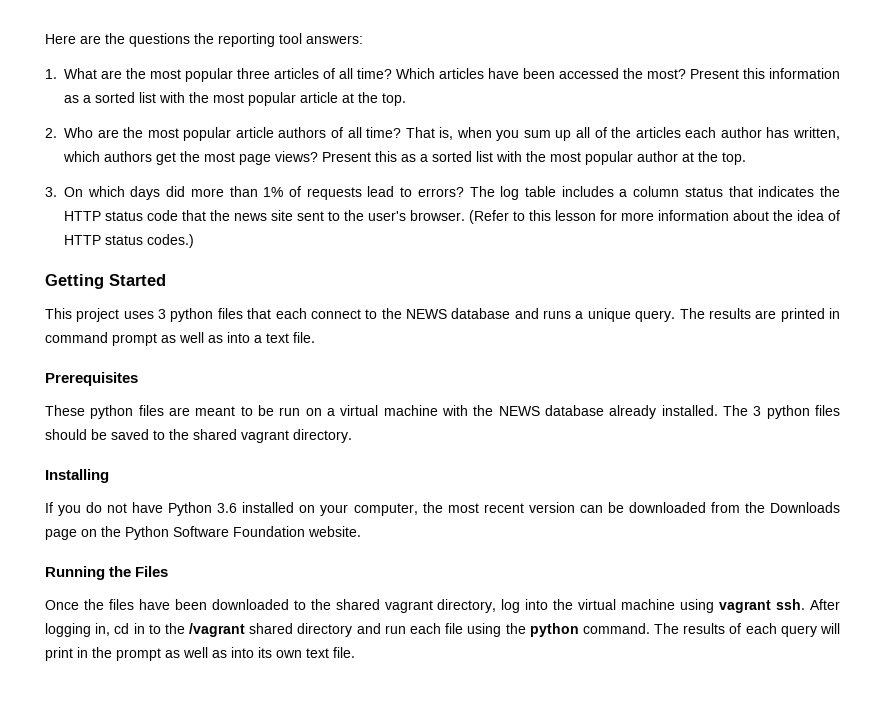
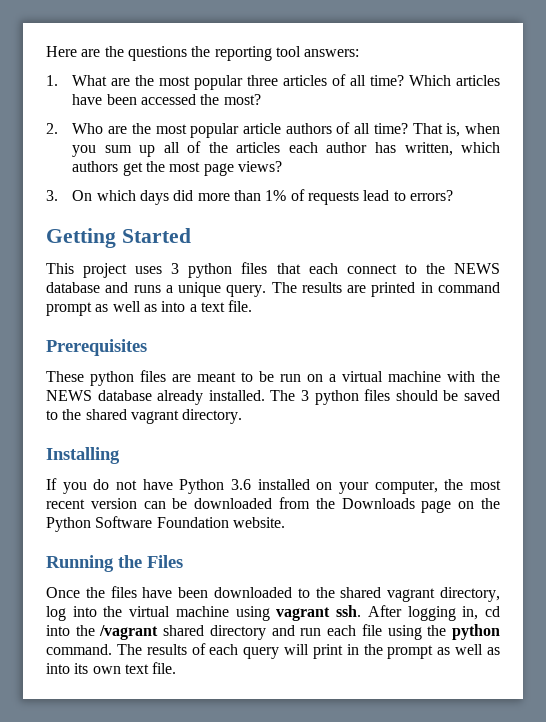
[690,68,840,79] [64,92,406,106] Present this information as a sorted list with the most popular article at the top. -> (261, 99) none
[322,151,746,165] Present this as a sorted list with the most popular author at the top. -> (283, 166) none
[469,186,840,200] [64,210,840,224] [64,234,194,248] The log table includes a column status that indicates the HTTP status code that the news site sent to the user's browser. (Refer to this lesson for more information about the idea of HTTP status codes.) -> (453, 195) none
[133,623,161,634] in to -> [46,625,70,636] into

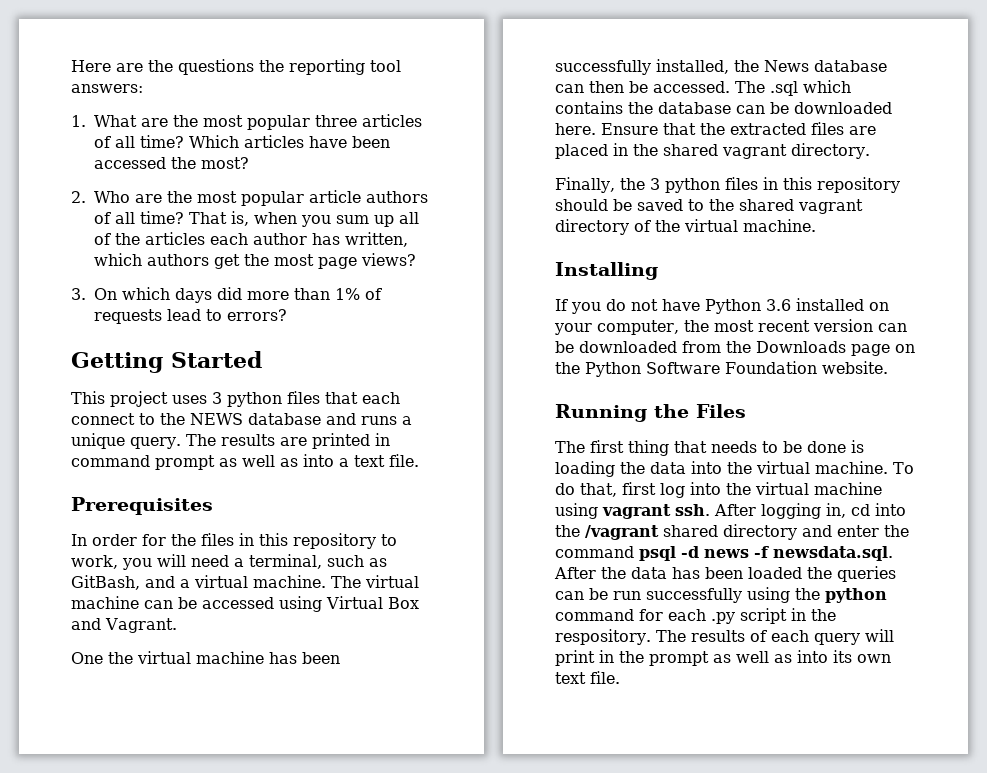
[46,370,500,386] [46,389,391,405] These python files are meant to be run on a virtual machine with the NEWS database already installed. The 3 python files -> [71,533,397,549] [71,554,387,570] [71,575,419,590] [71,596,419,612] [71,618,177,633] [71,651,340,664] [555,59,887,75] [555,80,851,96] [555,101,892,114] [555,122,876,135] [555,143,870,159] [555,177,900,193] In order for the files in this repository to work, you will need a terminal, such as GitBash, and a virtual machine. The virtual machine can be accessed using Virtual Box and Vagrant. // One the virtual machine has been successfully installed, the News database can then be accessed. The .sql which contains the database can be downloaded here. Ensure that the extracted files are placed in the shared vagrant directory. // Finally, the 3 python files in this repository
[182,409,243,424] directory. -> [555,219,816,235] directory of the virtual machine.
[46,586,501,602] Once the files have been downloaded to the shared vagrant directory, -> [555,440,864,456] [555,461,914,477] [555,482,656,497] The first thing that needs to be done is loading the data into the virtual machine. To do that, first
[300,624,501,640] [46,644,112,655] run each file using the python command. -> [837,525,909,537] [555,546,893,561] [554,566,896,582] [555,587,887,603] [555,608,836,624] [555,629,651,645] enter the command psql -d news -f newsdata.sql. After the data has been loaded the queries can be run successfully using the python command for each .py script in the respository.

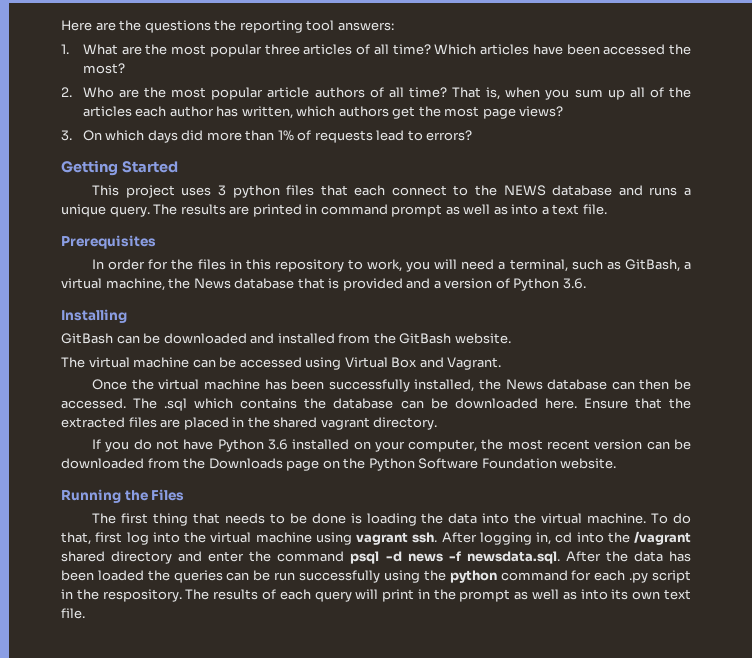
[145,575,326,588] and a virtual machine. -> [684,261,692,270] [61,278,586,291] [61,309,127,323] [61,333,511,344] a virtual machine, the News database that is provided and a version of Python 3.6. // Installing // GitBash can be downloaded and installed from the GitBash website. //
[71,652,103,664] One -> [92,379,128,390] Once
[555,177,900,193] [555,199,863,214] [555,219,816,235] [555,262,658,280] // Finally, the 3 python files in this repository should be saved to the shared vagrant directory of the virtual machine. // Installing -> (438, 423) none

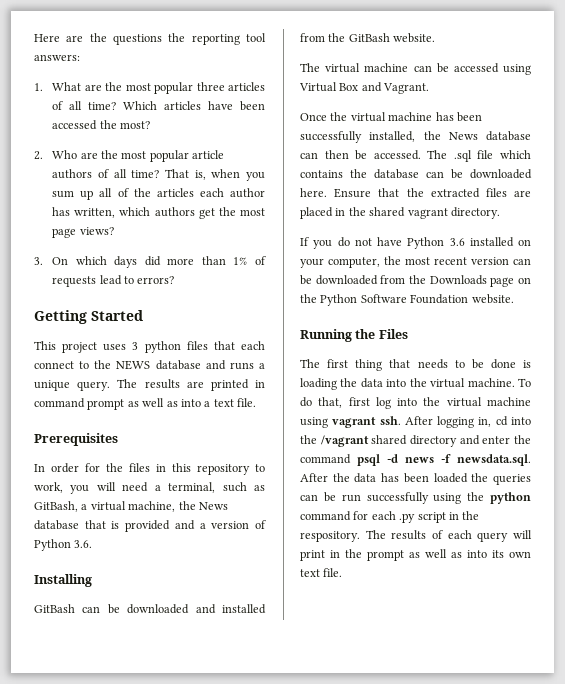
(188, 404) none -> [477,150,494,159] file

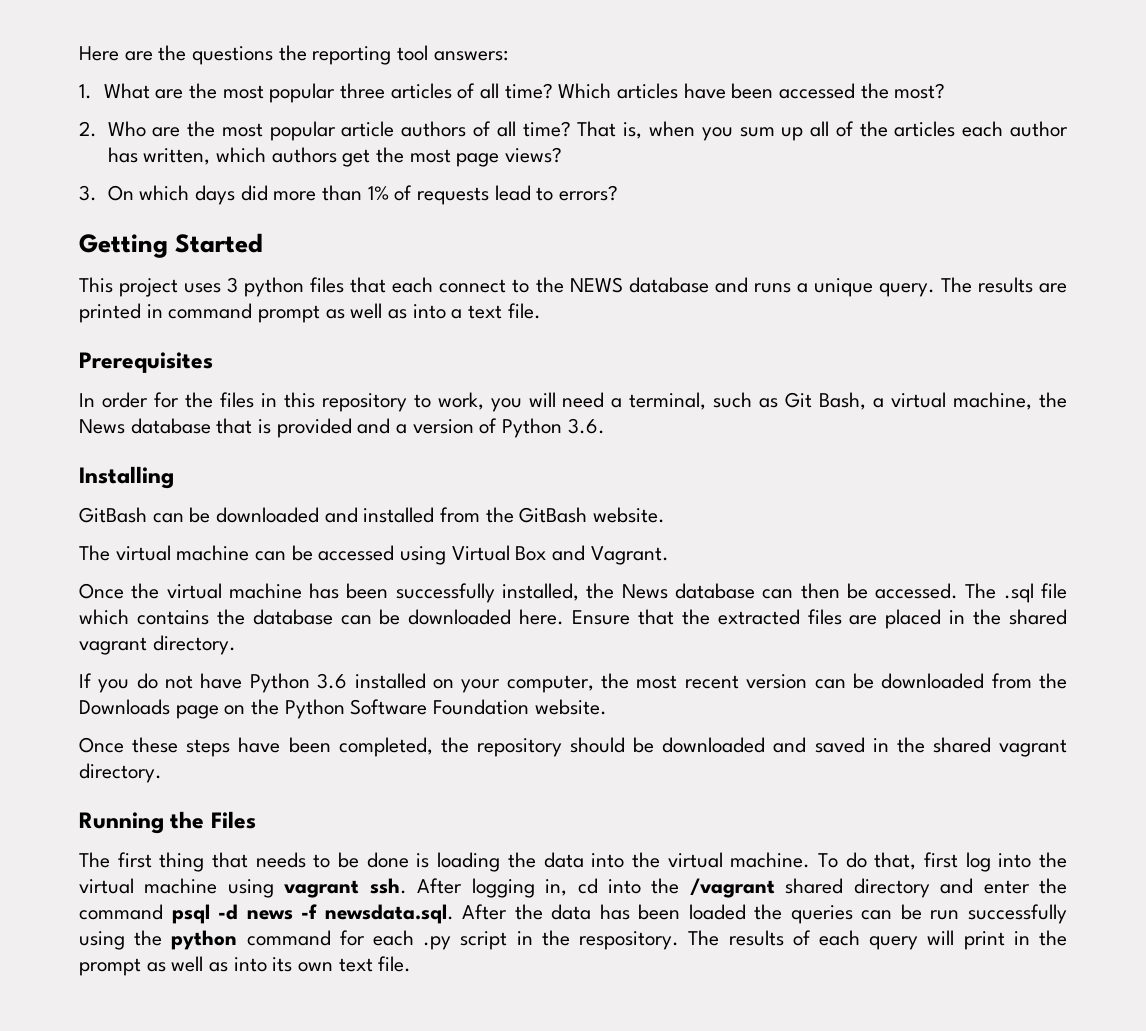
[34,501,78,512] GitBash, -> [785,392,867,410] Git Bash,
(514, 299) none -> [79,737,1067,757] [79,763,162,783] // Once these steps have been completed, the repository should be downloaded and saved in the shared vagrant directory.

